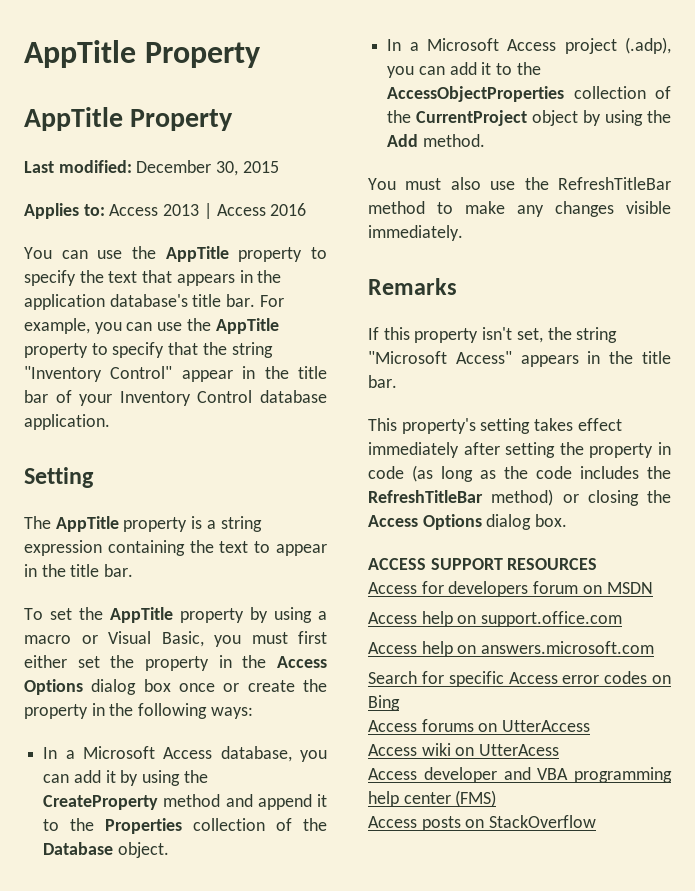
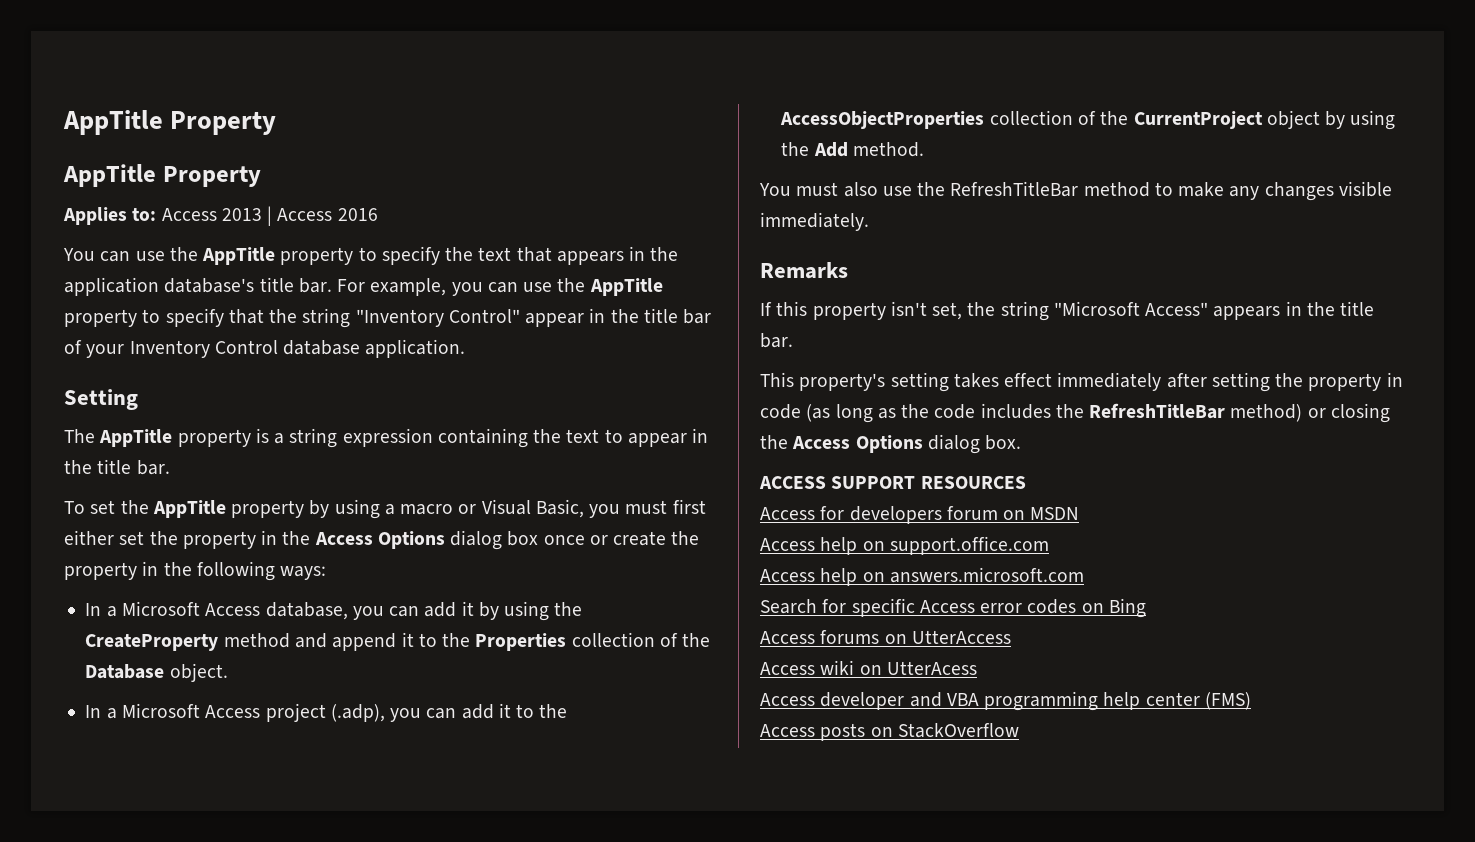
[24,160,279,176] // Last modified: December 30, 2015 -> (261, 176) none

